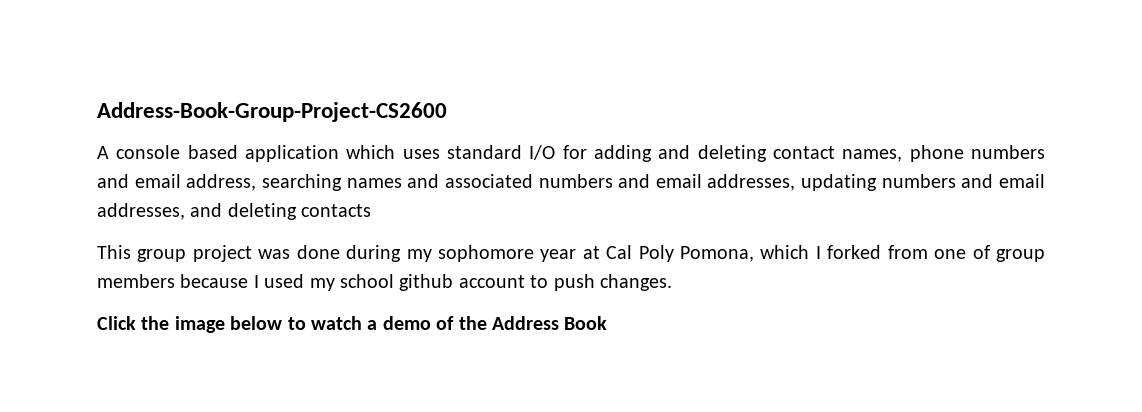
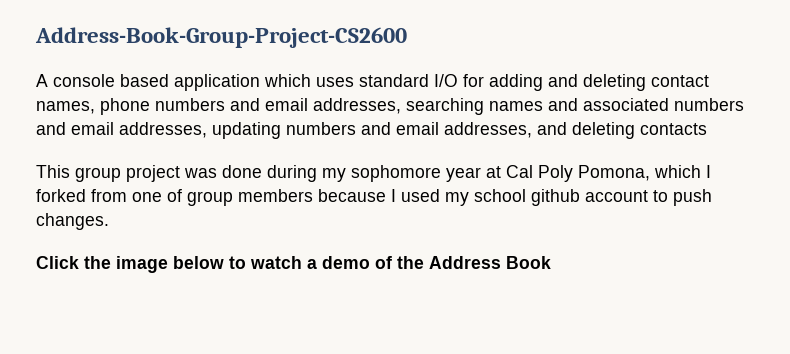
[186,174,257,191] address, -> [313,98,401,114] addresses,

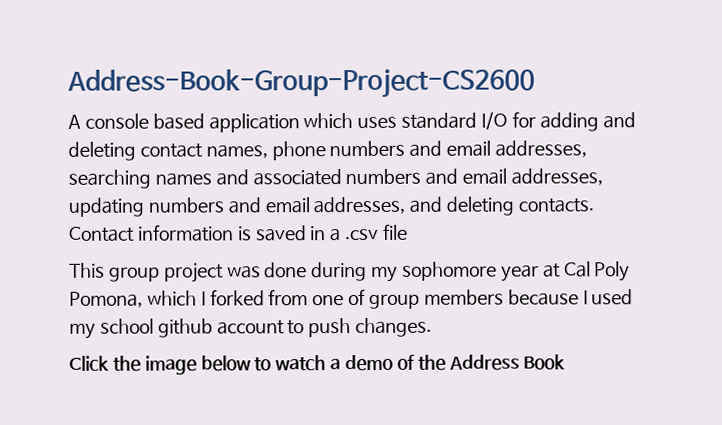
[640,123,707,135] contacts -> [517,198,595,213] [69,223,409,242] contacts. Contact information is saved in a .csv file

